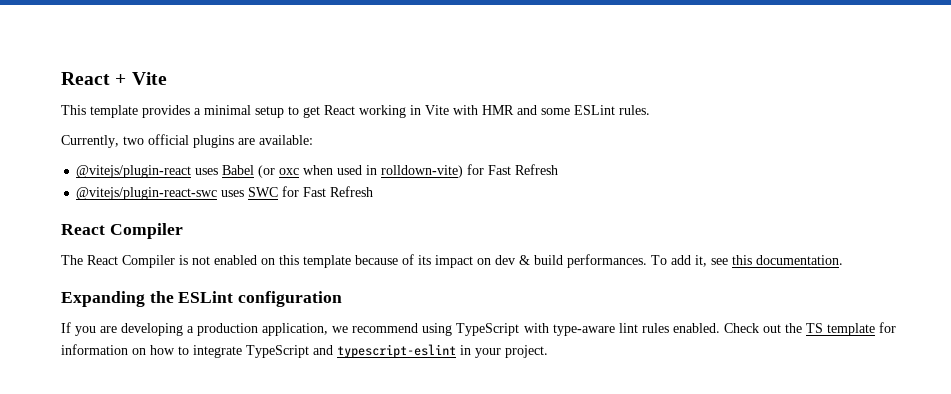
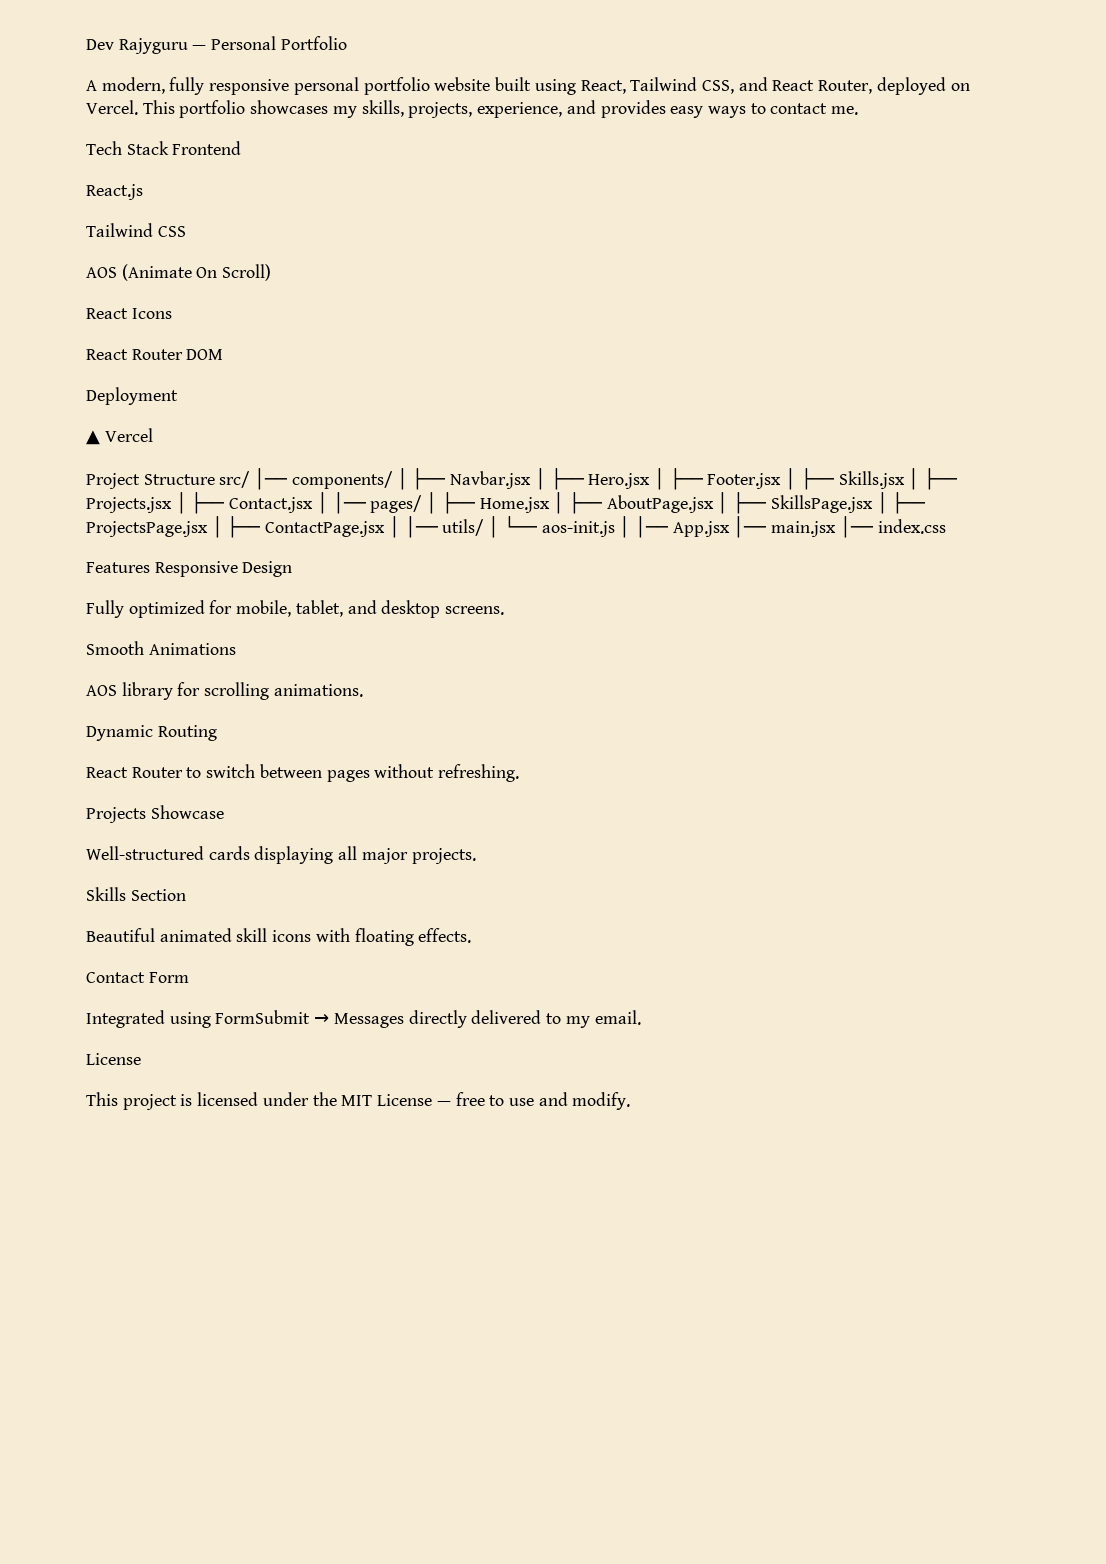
[61,72,167,85] [61,105,650,118] [61,134,313,148] [76,164,559,178] [76,186,374,200] [61,223,183,239] [61,254,843,268] [61,291,343,307] [61,322,896,336] [61,344,548,358] React + Vite // This template provides a minimal setup to get React working in Vite with HMR and some ESLint rules. // Currently, two official plugins are available: // @vitejs/plugin-react uses Babel (or oxc when used in rolldown-vite) for Fast Refresh // @vitejs/plugin-react-swc uses SWC for Fast Refresh // React Compiler // The React Compiler is not enabled on this template because of its impact on dev & build performances. To add it, see this documentation. // Expanding the ESLint configuration // If you are developing a production application, we recommend using TypeScript with type-aware lint rules enabled. Check out the TS template for information on how to integrate TypeScript and typescript-eslint in your project. -> [86,36,347,54] [86,77,970,95] [86,100,859,118] [86,141,242,155] [86,184,143,200] [86,223,186,237] [86,264,272,281] [86,308,172,319] [86,349,224,360] [86,387,178,405] [86,428,153,445] [86,468,959,490] [86,492,927,514] [86,516,946,538] [86,561,293,577] [86,600,505,618] [86,641,236,655] [86,682,363,700] [86,725,217,741] [86,764,520,782] [86,805,224,823] [86,846,476,864] [86,887,186,901] [86,928,472,946] [86,972,189,983] [86,1010,641,1028] [86,1053,141,1065] [86,1092,631,1110] Dev Rajyguru — Personal Portfolio // A modern, fully responsive personal portfolio website built using React, Tailwind CSS, and React Router, deployed on Vercel. This portfolio showcases my skills, projects, experience, and provides easy ways to contact me. // Tech Stack Frontend // React.js // Tailwind CSS // AOS (Animate On Scroll) // React Icons // React Router DOM // Deployment // ▲ Vercel // Project Structure src/ │── components/ │ ├── Navbar.jsx │ ├── Hero.jsx │ ├── Footer.jsx │ ├── Skills.jsx │ ├── Projects.jsx │ ├── Contact.jsx │ │── pages/ │ ├── Home.jsx │ ├── AboutPage.jsx │ ├── SkillsPage.jsx │ ├── ProjectsPage.jsx │ ├── ContactPage.jsx │ │── utils/ │ └── aos-init.js │ │── App.jsx │── main.jsx │── index.css // Features Responsive Design // Fully optimized for mobile, tablet, and desktop screens. // Smooth Animations // AOS library for scrolling animations. // Dynamic Routing // React Router to switch between pages without refreshing. // Projects Showcase // Well-structured cards displaying all major projects. // Skills Section // Beautiful animated skill icons with floating effects. // Contact Form // Integrated using FormSubmit → Messages directly delivered to my email. // License // This project is licensed under the MIT License — free to use and modify.

